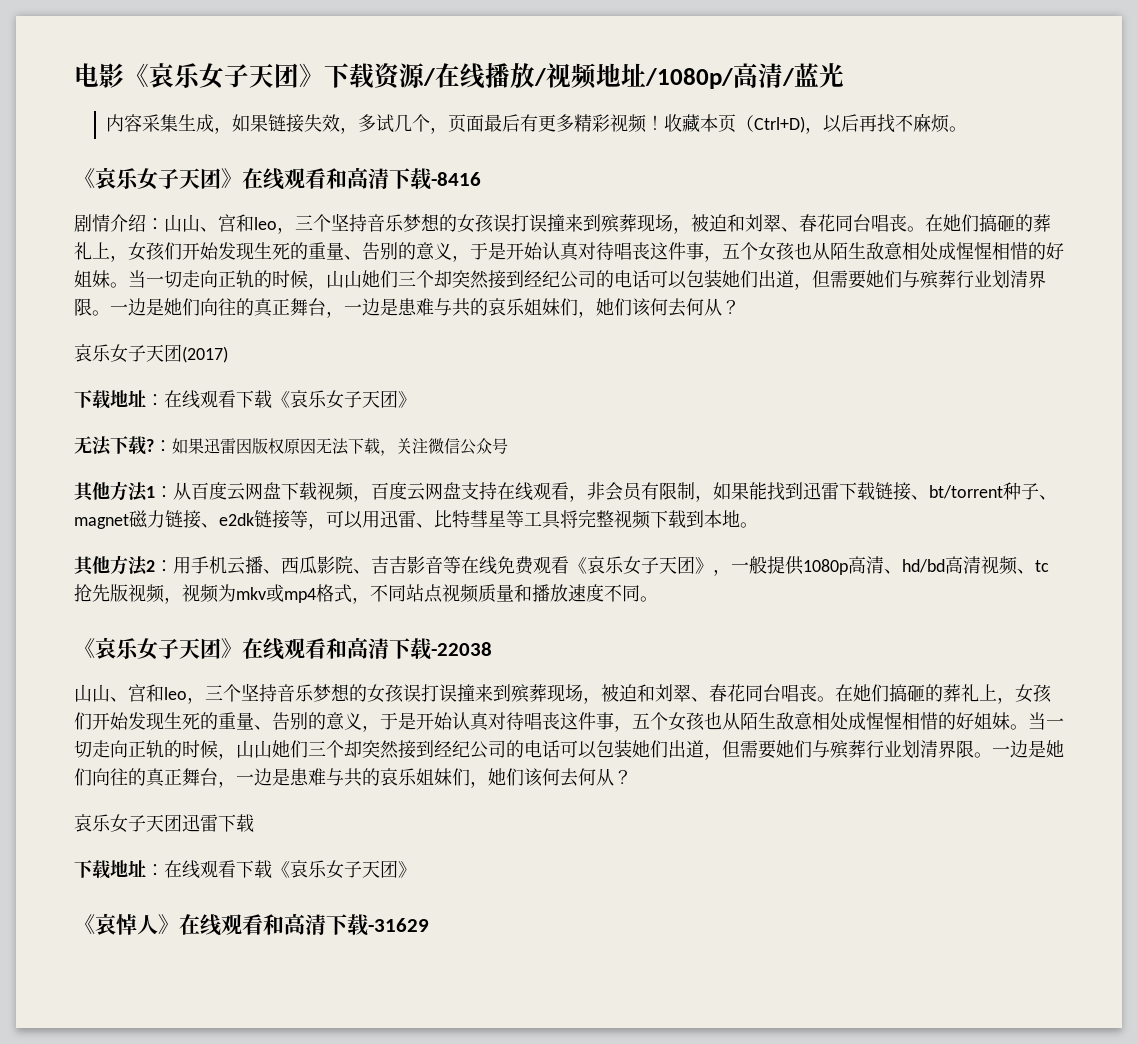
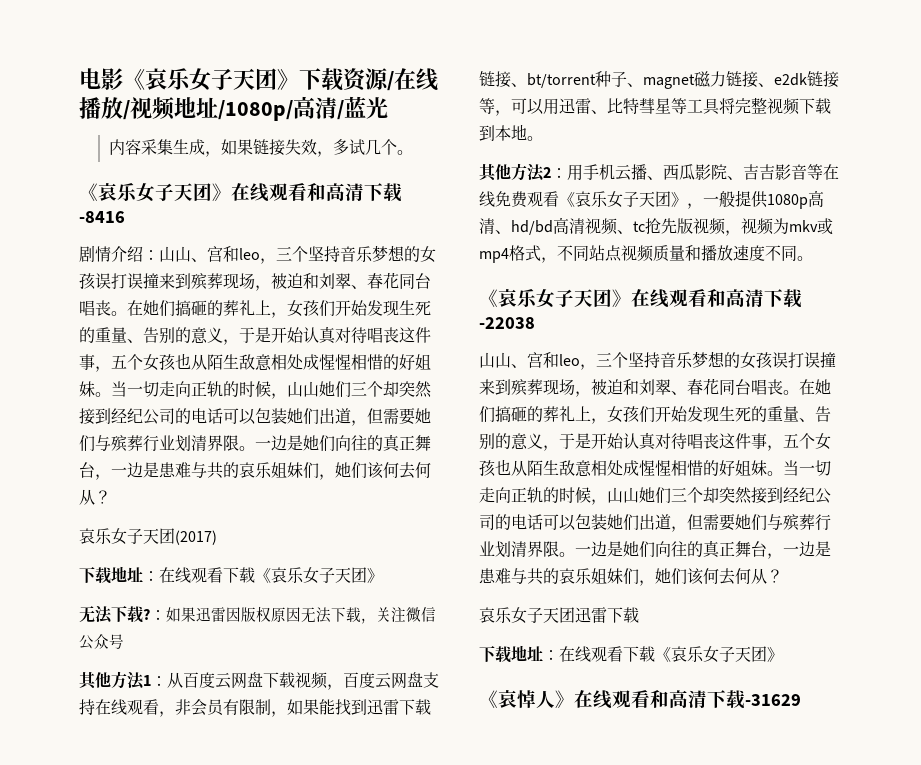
[430,113,950,134] ，页面最后有更多精彩视频！收藏本页（Ctrl+D)，以后再找不麻烦 -> (398, 147) none

